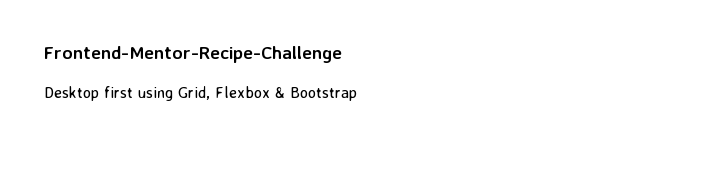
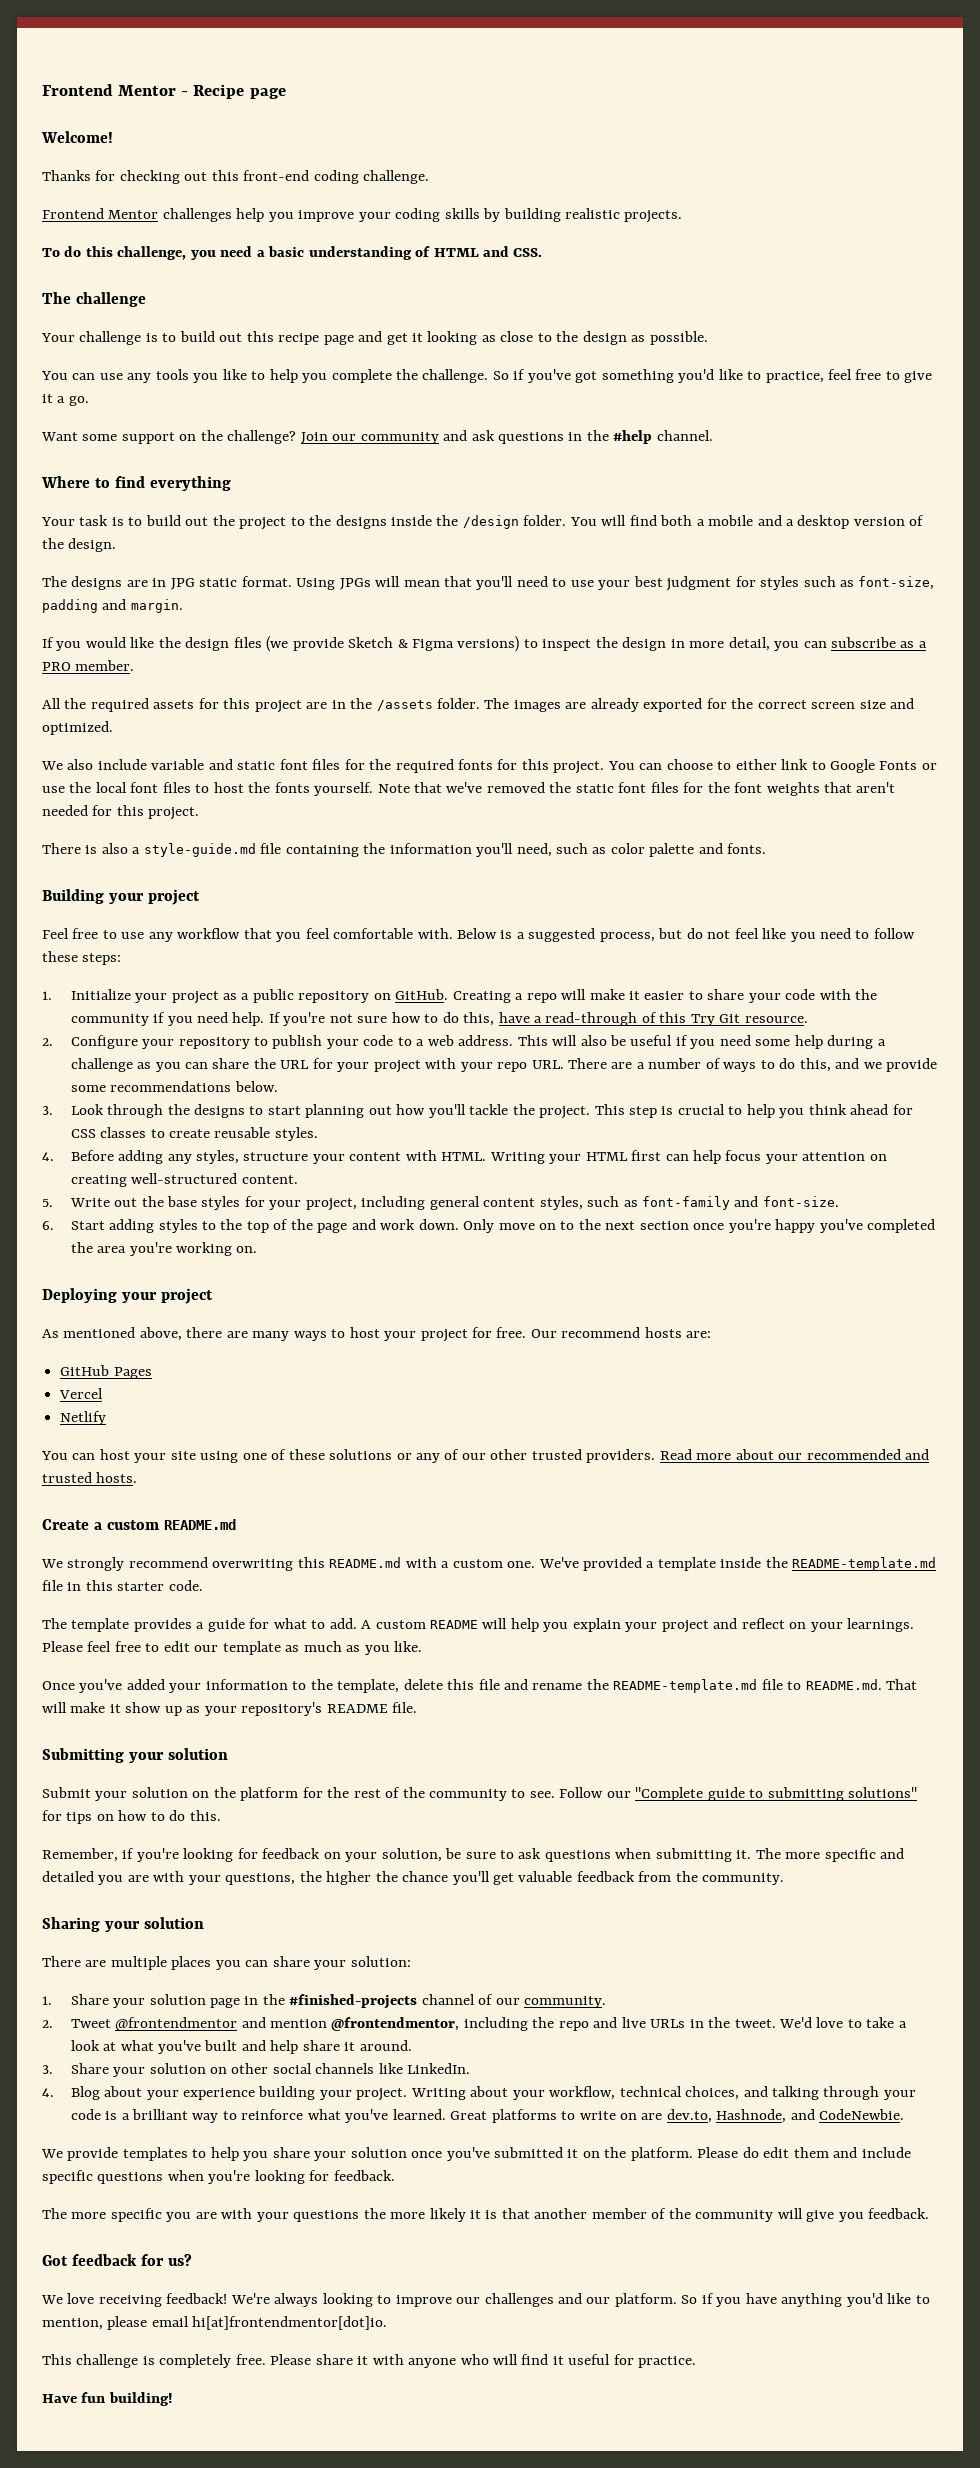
[44,46,342,63] [44,86,357,101] Frontend-Mentor-Recipe-Challenge // Desktop first using Grid, Flexbox & Bootstrap -> [42,84,286,99] [41,131,113,143] [42,170,430,184] [42,208,683,223] [42,246,543,260] [42,292,146,307] [41,331,708,345] [41,369,933,383] [42,394,89,406] [41,430,713,444] [41,476,231,491] [41,515,925,530] [42,538,117,552] [42,576,935,591] [42,599,183,613] [42,636,927,652] [42,660,135,671] [42,698,915,713] [42,721,113,735] [41,759,937,774] [42,782,896,796] [42,805,200,820] [42,843,767,857] [42,889,200,905] [42,928,915,942] [42,951,122,965] [42,989,878,1004] [70,1012,808,1026] [42,1035,886,1049] [70,1058,938,1073] [70,1081,278,1092] [42,1104,913,1119] [70,1127,318,1141] [42,1150,887,1164] [70,1173,298,1187] [42,1196,839,1211] [42,1219,936,1233] [70,1242,258,1256] [42,1288,213,1304] [42,1327,712,1342] [60,1365,152,1379] [59,1388,104,1399] [60,1411,107,1425] [41,1449,930,1463] [42,1472,138,1483] [42,1519,236,1530] [41,1557,937,1571] [42,1580,203,1591] [42,1618,915,1633] [42,1641,423,1655] [42,1679,918,1693] [42,1702,418,1716] [42,1748,228,1763] [42,1787,918,1801] [42,1810,221,1824] [42,1848,905,1862] [42,1871,785,1885] [42,1917,204,1932] [42,1956,411,1970] [42,1994,607,2009] [42,2017,907,2031] [70,2040,412,2054] [42,2063,471,2077] [42,2086,916,2101] [70,2109,905,2123] [41,2147,911,2161] [42,2170,395,2184] [42,2208,930,2222] [42,2254,192,2266] [41,2293,930,2307] [42,2316,388,2330] [42,2354,697,2368] [42,2392,173,2406] Frontend Mentor - Recipe page // Welcome! // Thanks for checking out this front-end coding challenge. // Frontend Mentor challenges help you improve your coding skills by building realistic projects. // To do this challenge, you need a basic understanding of HTML and CSS. // The challenge // Your challenge is to build out this recipe page and get it looking as close to the design as possible. // You can use any tools you like to help you complete the challenge. So if you've got something you'd like to practice, feel free to give it a go. // Want some support on the challenge? Join our community and ask questions in the #help channel. // Where to find everything // Your task is to build out the project to the designs inside the /design folder. You will find both a mobile and a desktop version of the design. // The designs are in JPG static format. Using JPGs will mean that you'll need to use your best judgment for styles such as font-size, padding and margin. // If you would like the design files (we provide Sketch & Figma versions) to inspect the design in more detail, you can subscribe as a PRO member. // All the required assets for this project are in the /assets folder. The images are already exported for the correct screen size and optimized. // We also include variable and static font files for the required fonts for this project. You can choose to either link to Google Fonts or use the local font files to host the fonts yourself. Note that we've removed the static font files for the font weights that aren't needed for this project. // There is also a style-guide.md file containing the information you'll need, such as color palette and fonts. // Building your project // Feel free to use any workflow that you feel comfortable with. Below is a suggested process, but do not feel like you need to follow these steps: // 1. Initialize your project as a public repository on GitHub. Creating a repo will make it easier to share your code with the community if you need help. If you're not sure how to do this, have a read-through of this Try Git resource. // 2. Configure your repository to publish your code to a web address. This will also be useful if you need some help during a challenge as you can share the URL for your project with your repo URL. There are a number of ways to do this, and we provide some recommendations below. // 3. Look through the designs to start planning out how you'll tackle the project. This step is crucial to help you think ahead for CSS classes to create reusable styles. // 4. Before adding any styles, structure your content with HTML. Writing your HTML first can help focus your attention on creating well-structured content. // 5. Write out the base styles for your project, including general content styles, such as font-family and font-size. // 6. Start adding styles to the top of the page and work down. Only move on to the next section once you're happy you've completed the area you're working on. // Deploying your project // As mentioned above, there are many ways to host your project for free. Our recommend hosts are: // GitHub Pages // Vercel // Netlify // You can host your site using one of these solutions or any of our other trusted providers. Read more about our recommended and trusted hosts. // Create a custom README.md // We strongly recommend overwriting this README.md with a custom one. We've provided a template inside the README-template.md file in this starter code. // The template provides a guide for what to add. A custom README will help you explain your project and reflect on your learnings. Please feel free to edit our template as much as you like. // Once you've added your information to the template, delete this file and rename the README-template.md file to README.md. That will make it show up as your repository's README file. // Submitting your solution // Submit your solution on the platform for the rest of the community to see. Follow our "Complete guide to submitting solutions" for tips on how to do this. // Remember, if you're looking for feedback on your solution, be sure to ask questions when submitting it. The more specific and detailed you are with your questions, the higher the chance you'll get valuable feedback from the community. // Sharing your solution // There are multiple places you can share your solution: // 1. Share your solution page in the #finished-projects channel of our community. // 2. Tweet @frontendmentor and mention @frontendmentor, including the repo and live URLs in the tweet. We'd love to take a look at what you've built and help share it around. // 3. Share your solution on other social channels like LinkedIn. // 4. Blog about your experience building your project. Writing about your workflow, technical choices, and talking through your code is a brilliant way to reinforce what you've learned. Great platforms to write on are dev.to, Hashnode, and CodeNewbie. // We provide templates to help you share your solution once you've submitted it on the platform. Please do edit them and include specific questions when you're looking for feedback. // The more specific you are with your questions the more likely it is that another member of the community will give you feedback. // Got feedback for us? // We love receiving feedback! We're always looking to improve our challenges and our platform. So if you have anything you'd like to mention, please email hi[at]frontendmentor[dot]io. // This challenge is completely free. Please share it with anyone who will find it useful for practice. // Have fun building!

